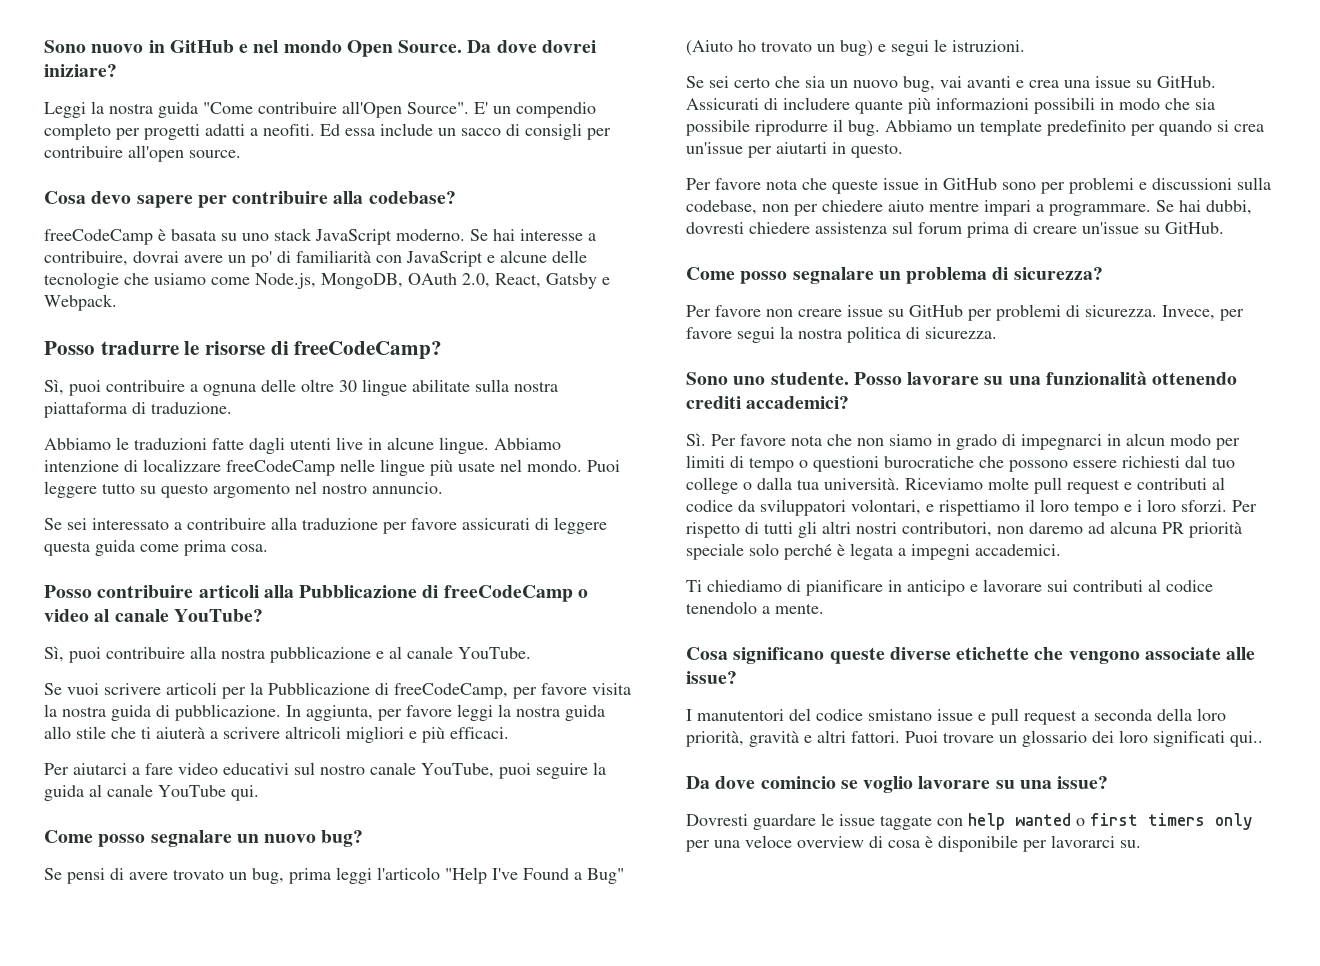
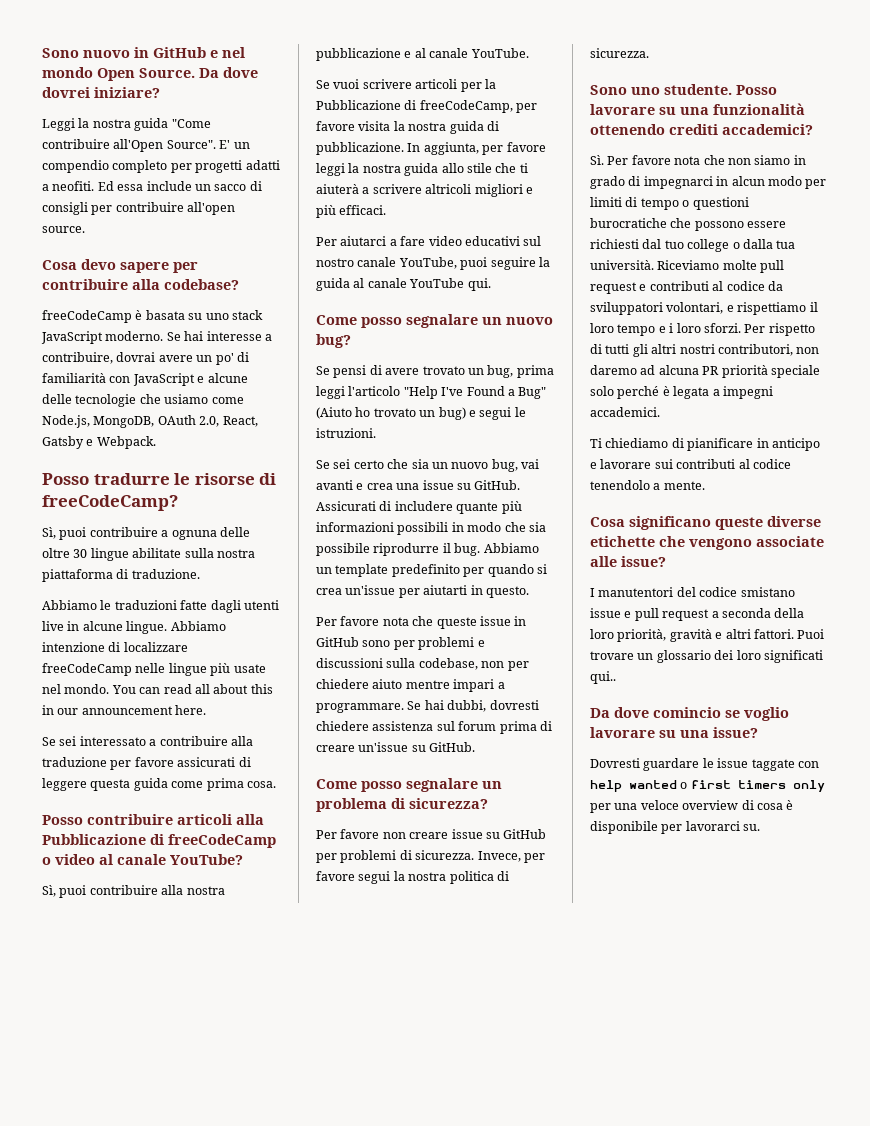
[587,460,620,472] [44,481,443,498] Puoi leggere tutto su questo argomento nel nostro annuncio. -> [111,684,273,694] [42,705,207,715] You can read all about this in our announcement here.

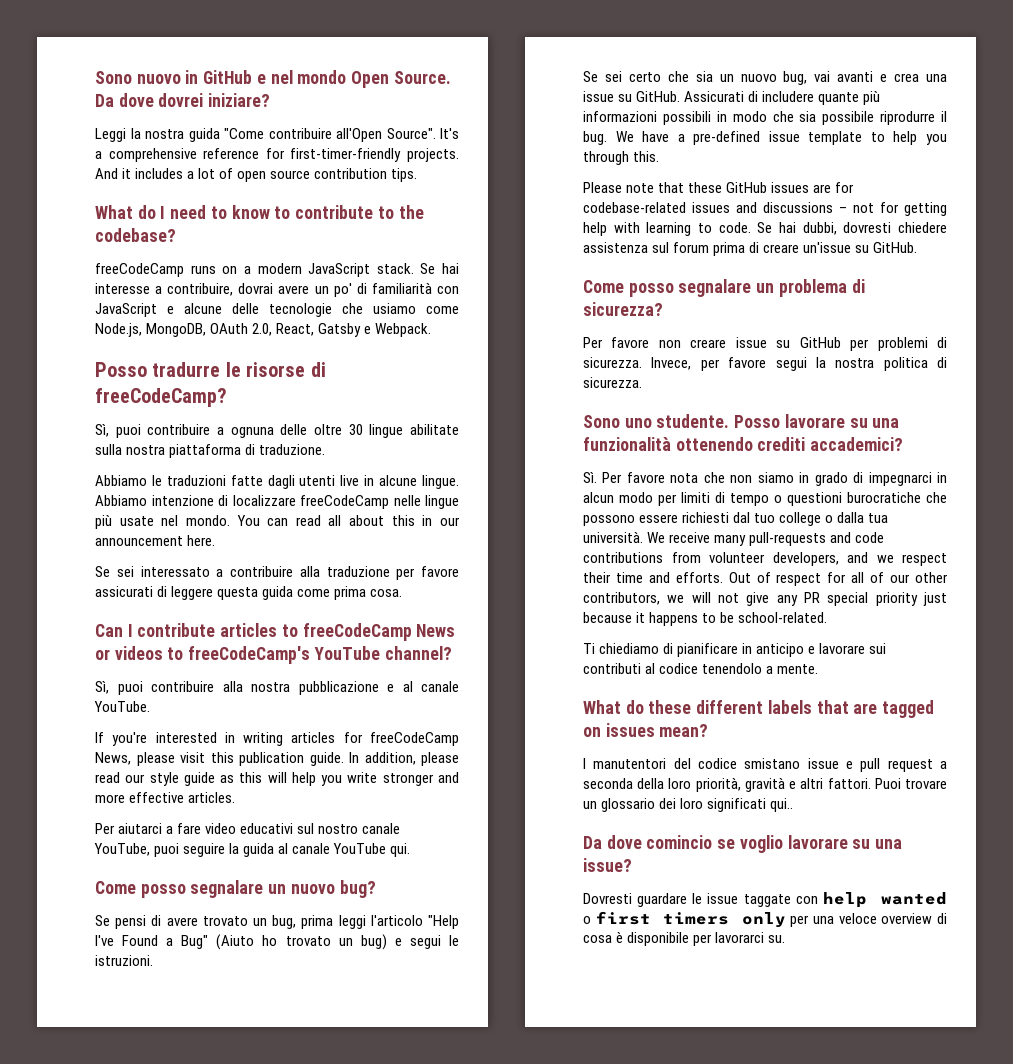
[219,140,250,149] [42,160,280,173] [42,181,262,191] [42,202,236,215] [42,226,85,233] [42,259,198,273] [42,279,239,290] [42,310,263,323] [41,331,164,344] E' un compendio completo per progetti adatti a neofiti. Ed essa include un sacco di consigli per contribuire all'open source. // Cosa devo sapere per contribuire alla codebase? // freeCodeCamp è basata su uno stack JavaScript moderno. -> [440,128,459,139] [95,148,459,162] [95,168,418,182] [95,205,424,219] [95,228,176,242] [95,263,414,277] It's a comprehensive reference for first-timer-friendly projects. And it includes a lot of open source contribution tips. // What do I need to know to contribute to the codebase? // freeCodeCamp runs on a modern JavaScript stack.
[42,814,264,825] [42,834,276,848] [42,854,243,865] Posso contribuire articoli alla Pubblicazione di freeCodeCamp o video al canale YouTube? -> [95,623,456,641] [95,646,452,664] Can I contribute articles to freeCodeCamp News or videos to freeCodeCamp's YouTube channel?
[316,79,496,92] [316,100,538,113] [316,121,499,134] [316,142,546,155] [316,163,528,176] [316,184,533,197] [316,205,387,218] Se vuoi scrivere articoli per la Pubblicazione di freeCodeCamp, per favore visita la nostra guida di pubblicazione. In aggiunta, per favore leggi la nostra guida allo stile che ti aiuterà a scrivere altricoli migliori e più efficaci. -> [95,732,459,746] [95,752,459,766] [95,772,459,786] [95,792,236,803] If you're interested in writing articles for freeCodeCamp News, please visit this publication guide. In addition, please read our style guide as this will help you write stronger and more effective articles.
[483,543,539,553] [316,564,547,577] [316,585,529,598] [316,616,527,629] [316,637,485,650] [316,658,529,671] [316,679,505,692] [316,703,404,713] Abbiamo un template predefinito per quando si crea un'issue per aiutarti in questo. // Per favore nota che queste issue in GitHub sono per problemi e discussioni sulla codebase, non per chiedere aiuto mentre impari a programmare. -> [615,131,947,145] [583,151,660,165] [583,182,855,193] [583,202,947,216] [583,222,751,236] We have a pre-defined issue template to help you through this. // Please note that these GitHub issues are for codebase-related issues and discussions – not for getting help with learning to code.
[657,260,785,273] [590,281,783,294] [590,302,818,315] [590,323,815,336] [590,344,820,357] [590,365,820,378] [590,386,773,399] [590,407,660,417] Riceviamo molte pull request e contributi al codice da sviluppatori volontari, e rispettiamo il loro tempo e i loro sforzi. Per rispetto di tutti gli altri nostri contributori, non daremo ad alcuna PR priorità speciale solo perché è legata a impegni accademici. -> [647,532,885,546] [583,552,947,566] [583,572,949,586] [583,592,947,606] [583,612,828,626] We receive many pull-requests and code contributions from volunteer developers, and we respect their time and efforts. Out of respect for all of our other contributors, we will not give any PR special priority just because it happens to be school-related.
[590,516,821,530] [590,536,824,550] [590,556,666,567] Cosa significano queste diverse etichette che vengono associate alle issue? -> [583,700,935,718] [583,723,709,737] What do these different labels that are tagged on issues mean?

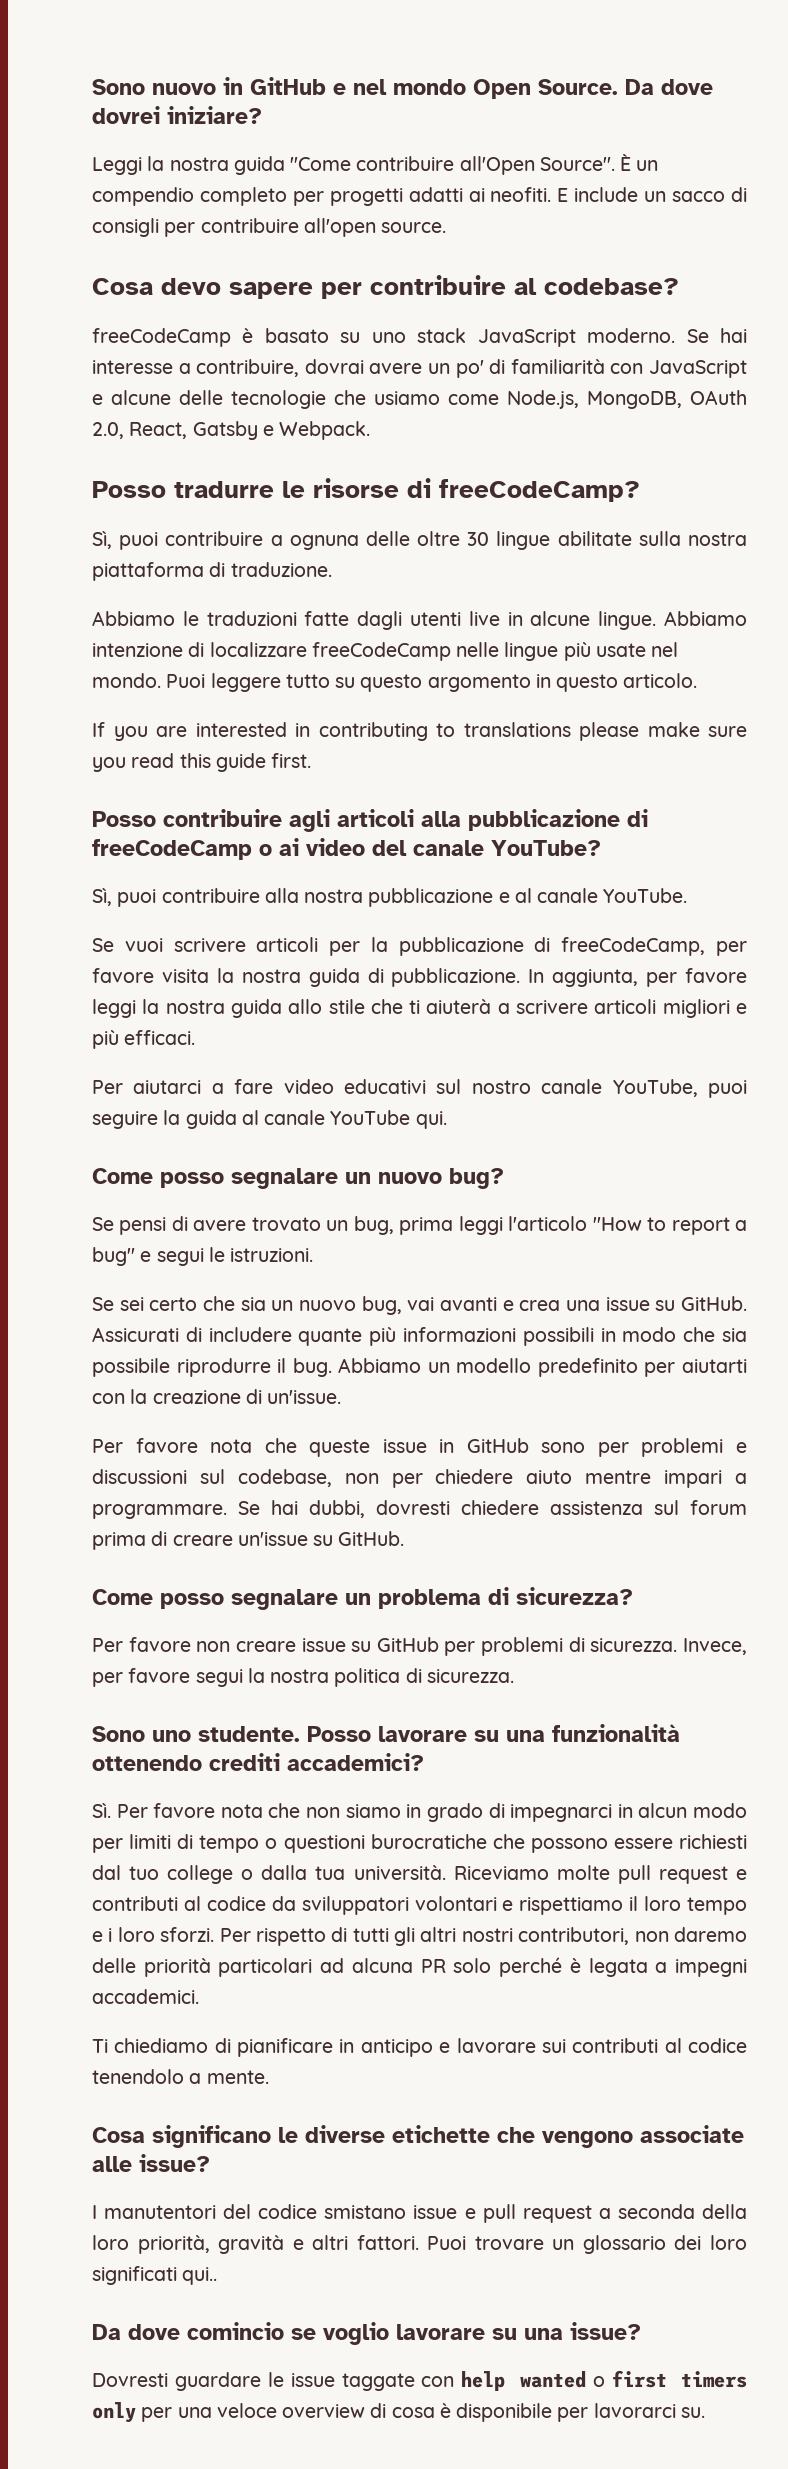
[440,128,459,139] [95,148,459,162] [95,168,418,182] [95,205,424,219] [95,228,176,242] [95,263,414,277] It's a comprehensive reference for first-timer-friendly projects. And it includes a lot of open source contribution tips. // What do I need to know to contribute to the codebase? // freeCodeCamp runs on a modern JavaScript stack. -> [620,153,659,171] [92,187,748,206] [92,218,447,237] [92,275,679,299] [92,328,676,347] È un compendio completo per progetti adatti ai neofiti. E include un sacco di consigli per contribuire all'open source. // Cosa devo sapere per contribuire al codebase? // freeCodeCamp è basato su uno stack JavaScript moderno.
[236,515,460,526] [95,535,216,546] [95,566,459,580] [95,586,403,600] [95,623,456,641] [95,646,452,664] You can read all about this in our announcement here. // Se sei interessato a contribuire alla traduzione per favore assicurati di leggere questa guida come prima cosa. // Can I contribute articles to freeCodeCamp News or videos to freeCodeCamp's YouTube channel? -> [166,673,698,692] [92,722,747,741] [92,753,312,772] [92,809,648,832] [92,838,601,860] Puoi leggere tutto su questo argomento in questo articolo. // If you are interested in contributing to translations please make sure you read this guide first. // Posso contribuire agli articoli alla pubblicazione di freeCodeCamp o ai video del canale YouTube?
[95,732,459,746] [95,752,459,766] [95,772,459,786] [95,792,236,803] If you're interested in writing articles for freeCodeCamp News, please visit this publication guide. In addition, please read our style guide as this will help you write stronger and more effective articles. -> [92,937,747,956] [92,968,747,987] [92,999,747,1018] [92,1030,196,1049] Se vuoi scrivere articoli per la pubblicazione di freeCodeCamp, per favore visita la nostra guida di pubblicazione. In aggiunta, per favore leggi la nostra guida allo stile che ti aiuterà a scrivere articoli migliori e più efficaci.
[427,915,459,929] [95,934,387,950] "Help I've Found a Bug" (Aiuto ho trovato un bug) -> [592,1217,747,1235] [92,1247,135,1266] "How to report a bug"
[615,131,947,145] [583,151,660,165] [583,182,855,193] [583,202,947,216] [583,222,751,236] We have a pre-defined issue template to help you through this. // Please note that these GitHub issues are for codebase-related issues and discussions – not for getting help with learning to code. -> [338,1358,747,1377] [92,1389,342,1404] [92,1438,747,1457] [92,1469,748,1488] [92,1504,227,1519] Abbiamo un modello predefinito per aiutarti con la creazione di un'issue. // Per favore nota che queste issue in GitHub sono per problemi e discussioni sul codebase, non per chiedere aiuto mentre impari a programmare.
[647,532,885,546] [583,552,947,566] [583,572,949,586] [583,592,947,606] [583,612,828,626] We receive many pull-requests and code contributions from volunteer developers, and we respect their time and efforts. Out of respect for all of our other contributors, we will not give any PR special priority just because it happens to be school-related. -> [453,1865,748,1884] [92,1896,747,1915] [92,1927,747,1946] [92,1957,748,1977] [92,1989,199,2004] Riceviamo molte pull request e contributi al codice da sviluppatori volontari e rispettiamo il loro tempo e i loro sforzi. Per rispetto di tutti gli altri nostri contributori, non daremo delle priorità particolari ad alcuna PR solo perché è legata a impegni accademici.
[583,700,935,718] [583,723,709,737] What do these different labels that are tagged on issues mean? -> [92,2125,744,2148] [92,2154,210,2172] Cosa significano le diverse etichette che vengono associate alle issue?

